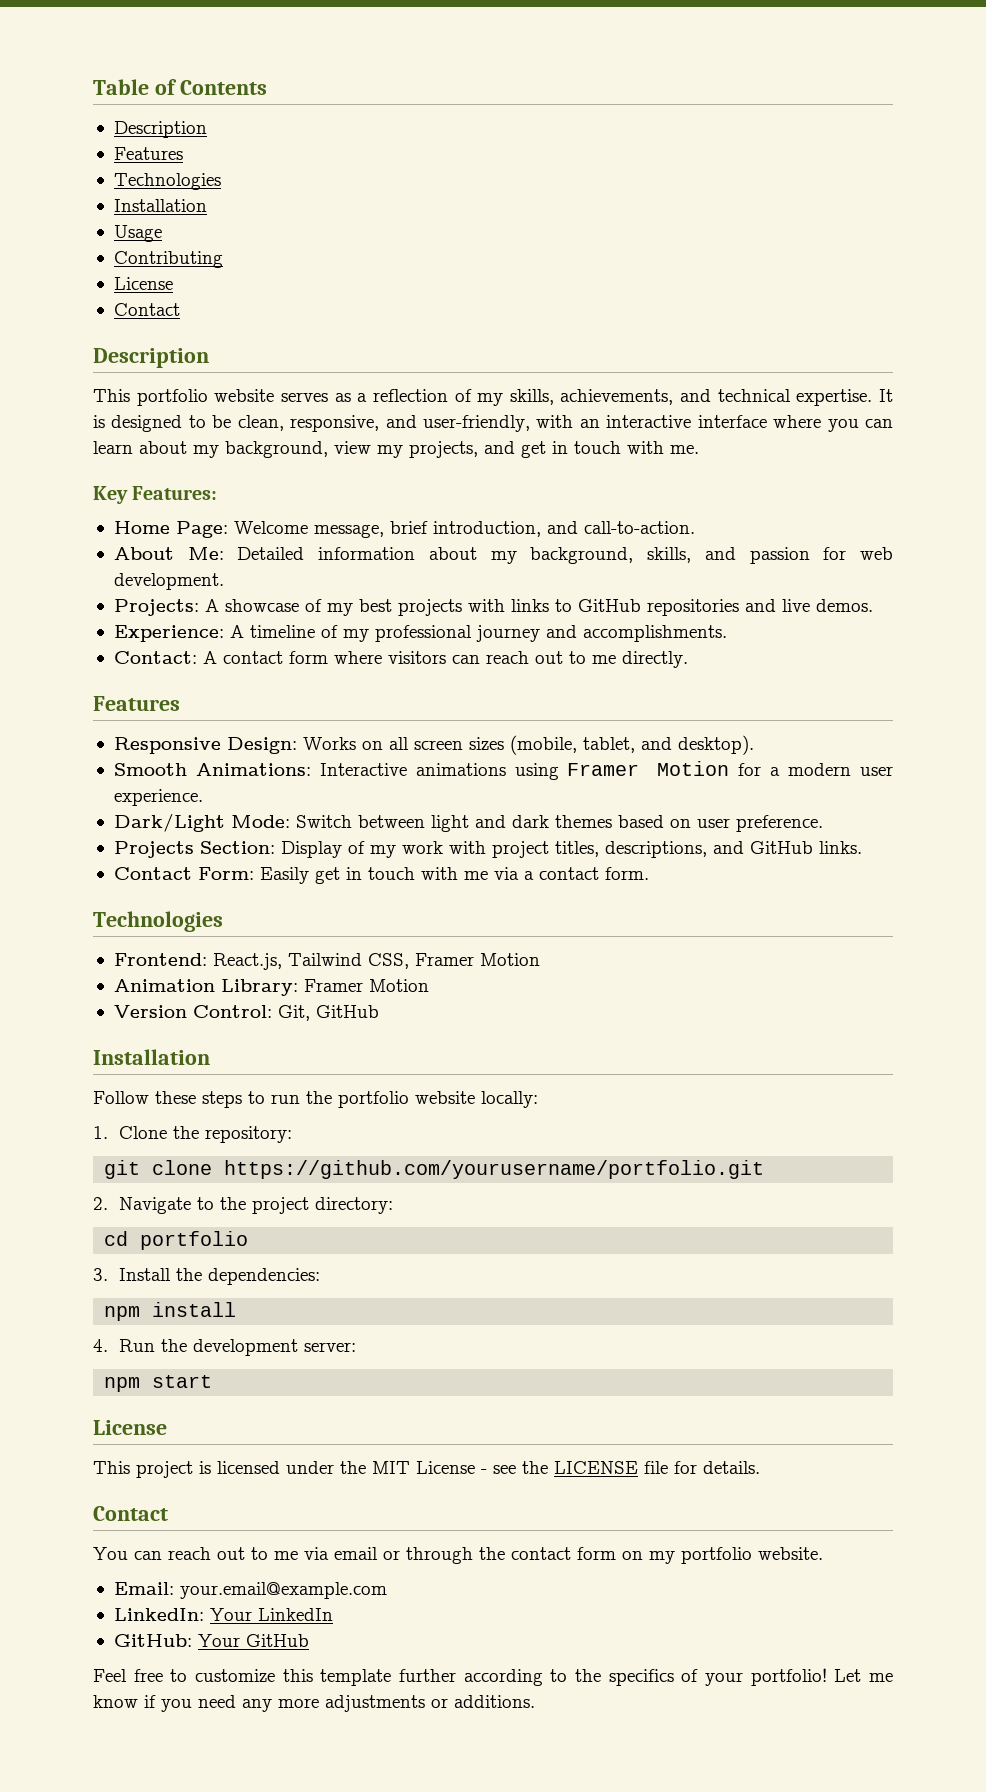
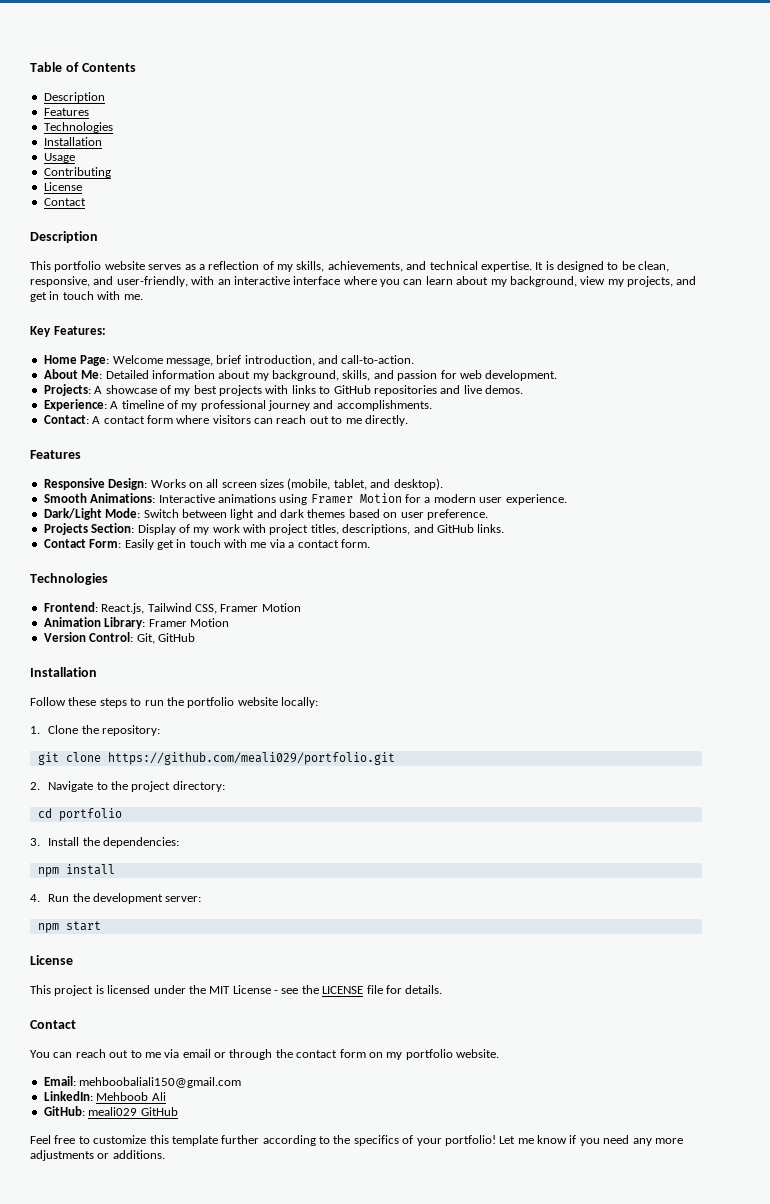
[224,1160,765,1179] https://github.com/yourusername/portfolio.git -> [107,752,395,765] https://github.com/meali029/portfolio.git
[179,1582,387,1599] your.email@example.com -> [79,1077,242,1088] mehboobaliali150@gmail.com
[209,1608,333,1621] Your LinkedIn -> [96,1092,166,1101] Mehboob Ali
[197,1634,240,1647] Your -> [88,1107,138,1116] meali029

